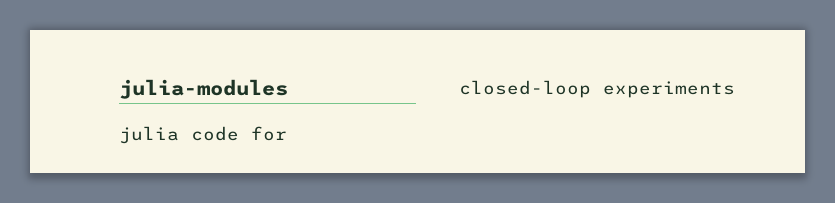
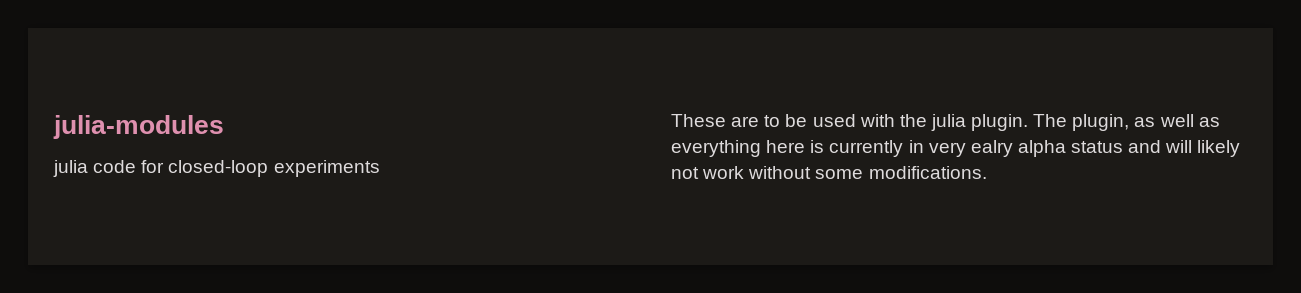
(735, 89) none -> [671,114,1220,131] [671,140,1241,157] [671,166,987,179] // These are to be used with the julia plugin. The plugin, as well as everything here is currently in very ealry alpha status and will likely not work without some modifications.

